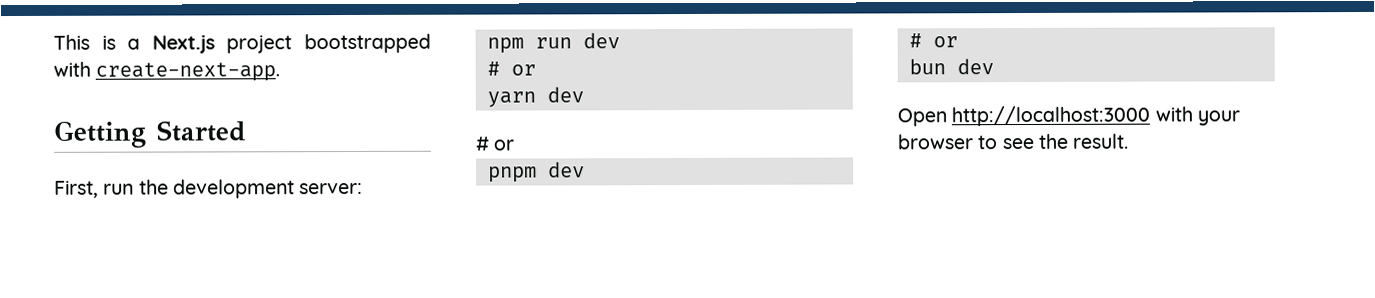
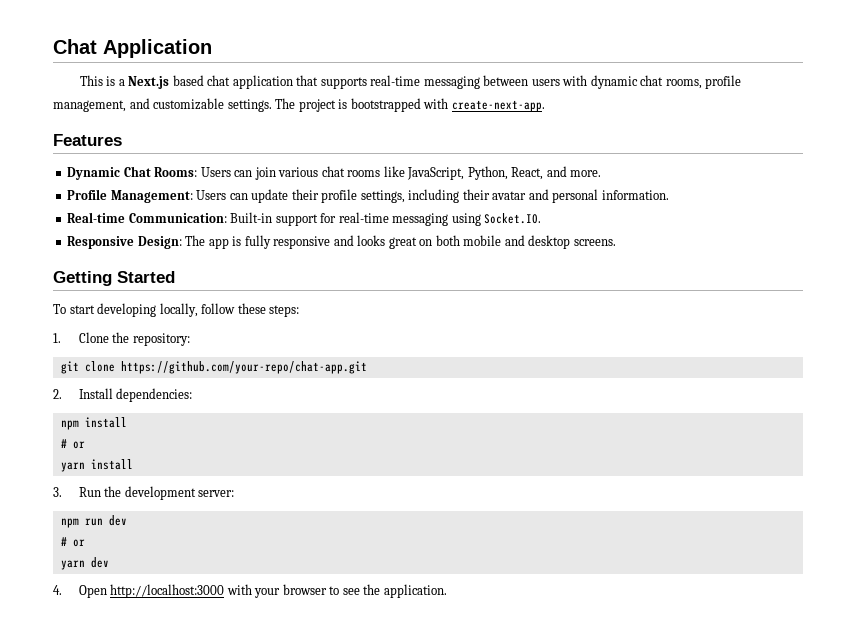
(53, 42) none -> [53,39,212,58] Chat Application //
[226,33,431,54] [53,61,281,82] [53,120,246,148] [54,180,135,198] project bootstrapped with create-next-app. // Getting Started // First, run -> [172,75,742,89] [53,98,545,112] [53,134,122,146] [67,166,602,180] [67,189,669,203] [67,212,542,226] [67,235,616,249] [53,271,175,286] [53,303,300,317] [53,332,190,346] [60,361,367,374] [53,388,193,402] [60,417,127,430] [60,439,85,449] [60,459,133,472] [53,487,101,497] based chat application that supports real-time messaging between users with dynamic chat rooms, profile management, and customizable settings. The project is bootstrapped with create-next-app. // Features // Dynamic Chat Rooms: Users can join various chat rooms like JavaScript, Python, React, and more. // Profile Management: Users can update their profile settings, including their avatar and personal information. // Real-time Communication: Built-in support for real-time messaging using Socket.IO. // Responsive Design: The app is fully responsive and looks great on both mobile and desktop screens. // Getting Started // To start developing locally, follow these steps: // 1. Clone the repository: // git clone https://github.com/your-repo/chat-app.git // 2. Install dependencies: // npm install // # or // yarn install // 3. Run
[475,136,516,151] [487,161,585,183] [908,33,958,48] [908,58,994,75] # or // pnpm dev // # or // bun dev // -> [53,585,62,595] 4.
[1072,133,1130,149] result. -> [383,584,447,598] application.

